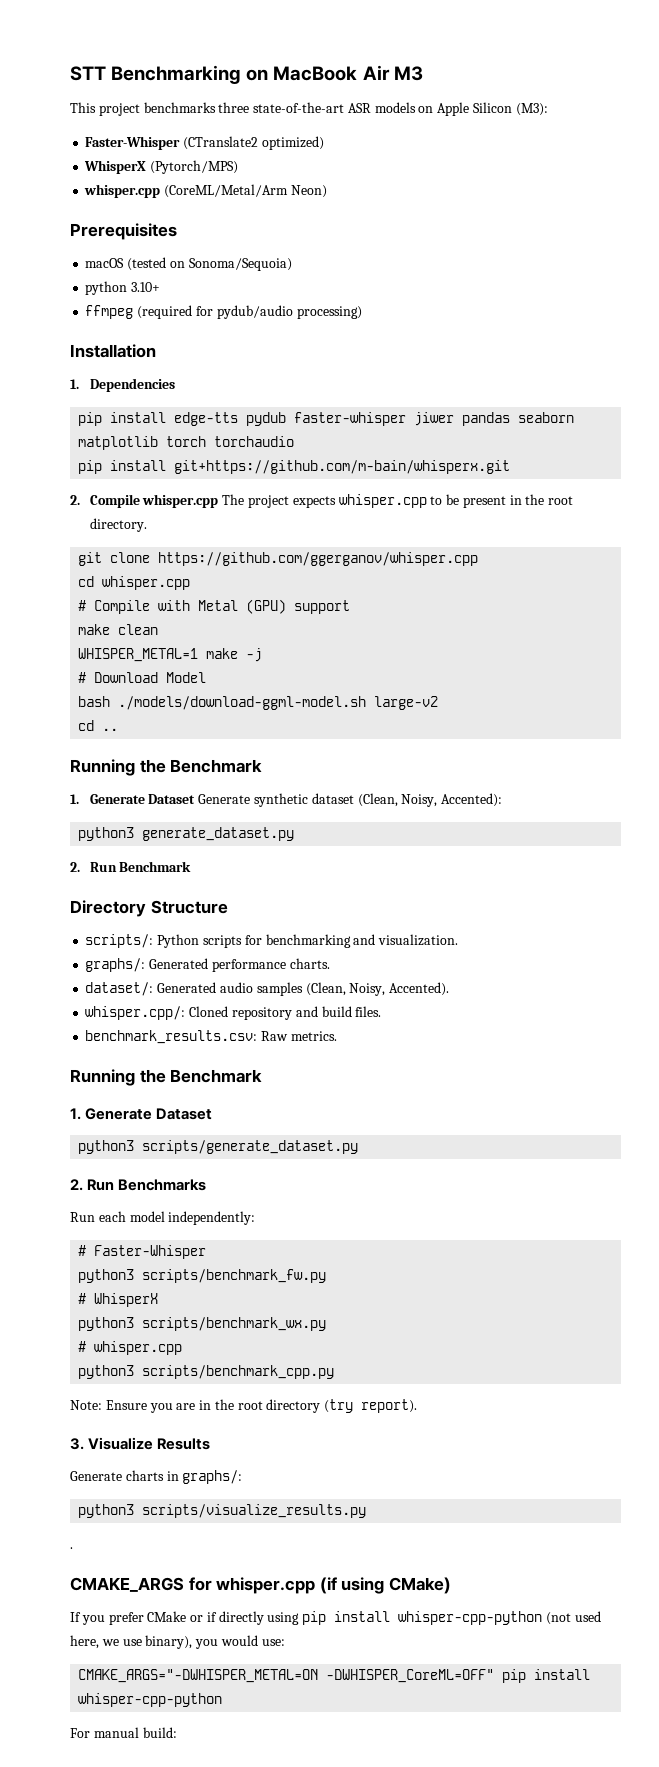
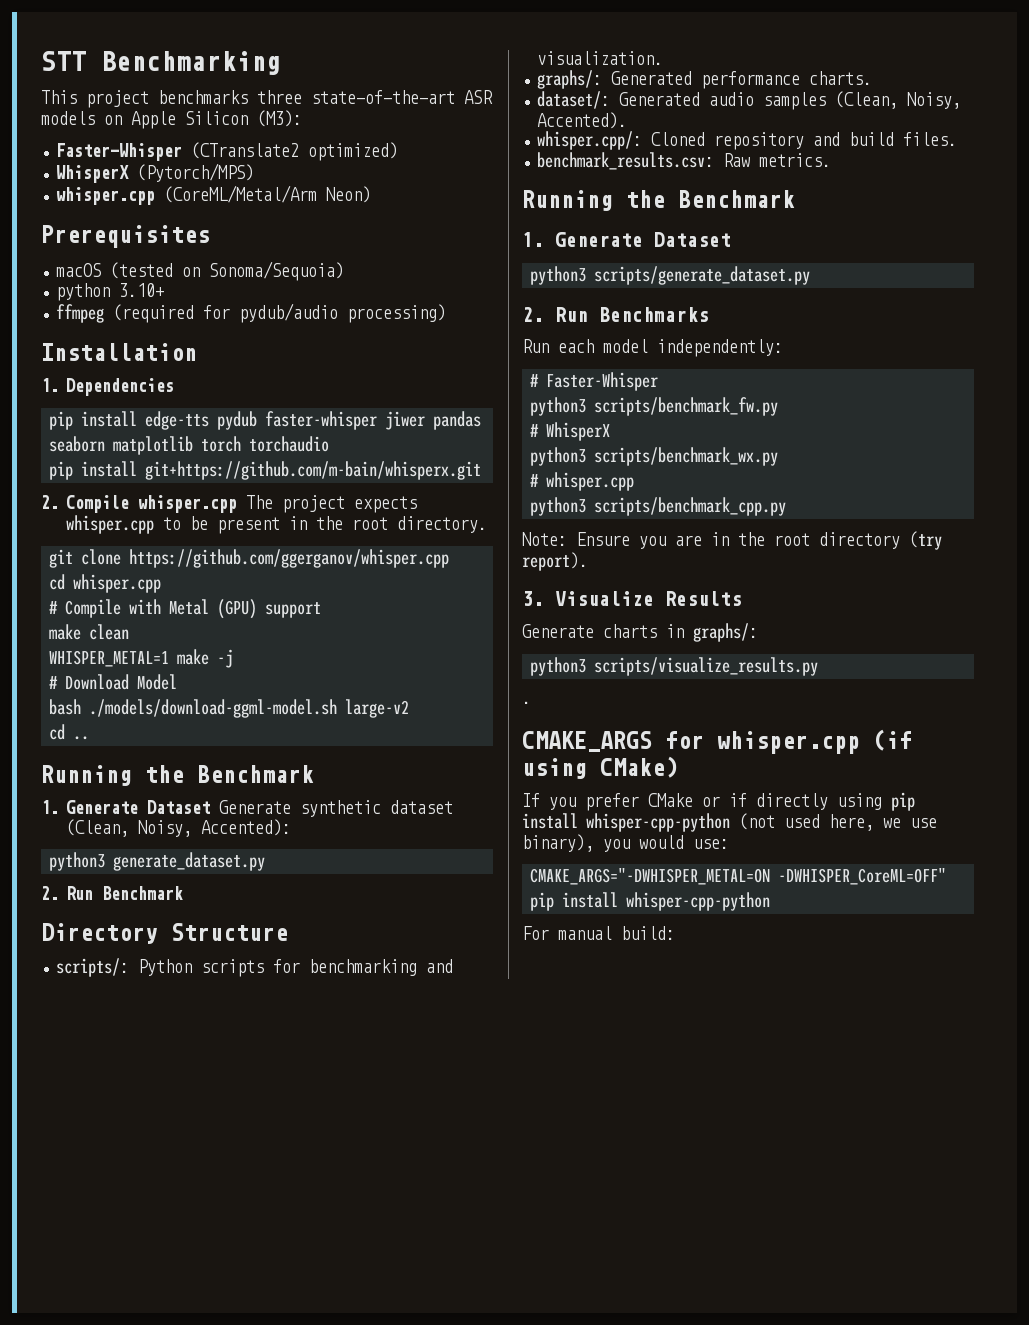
[246,65,423,81] on MacBook Air M3 -> (281, 63) none

